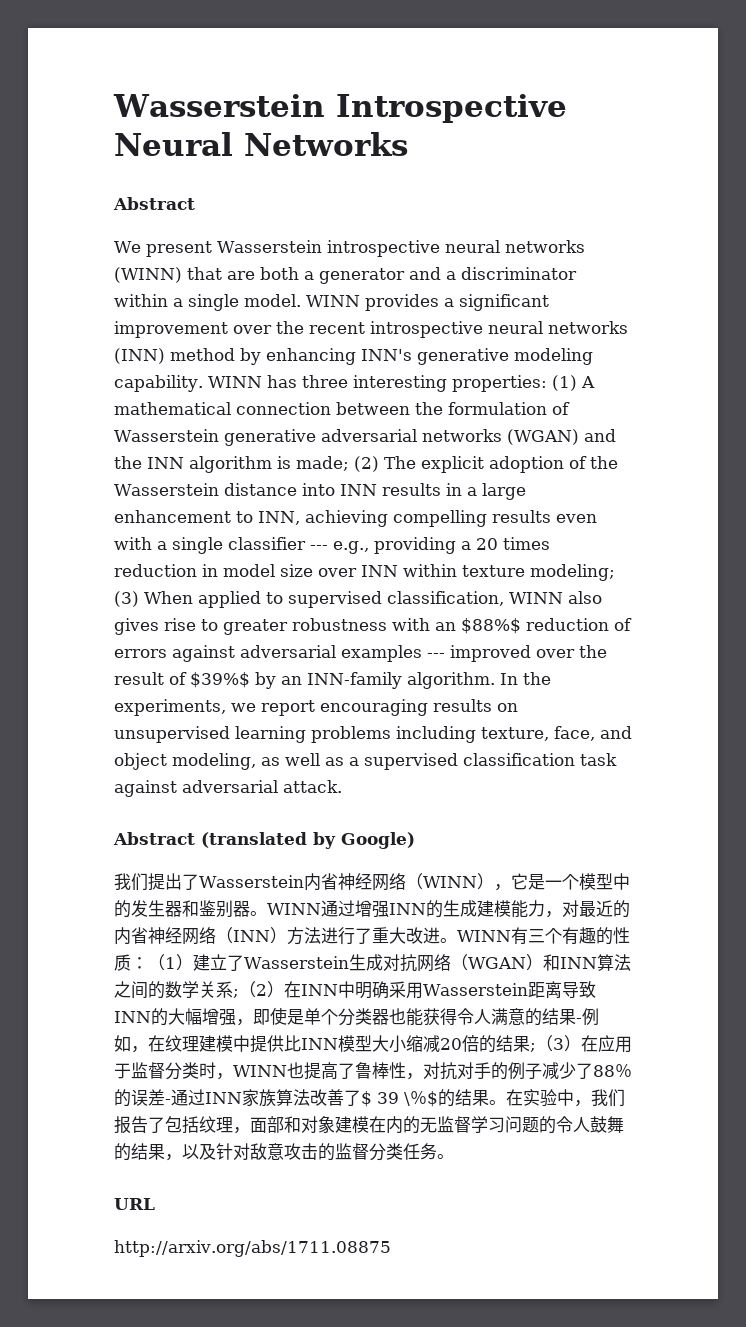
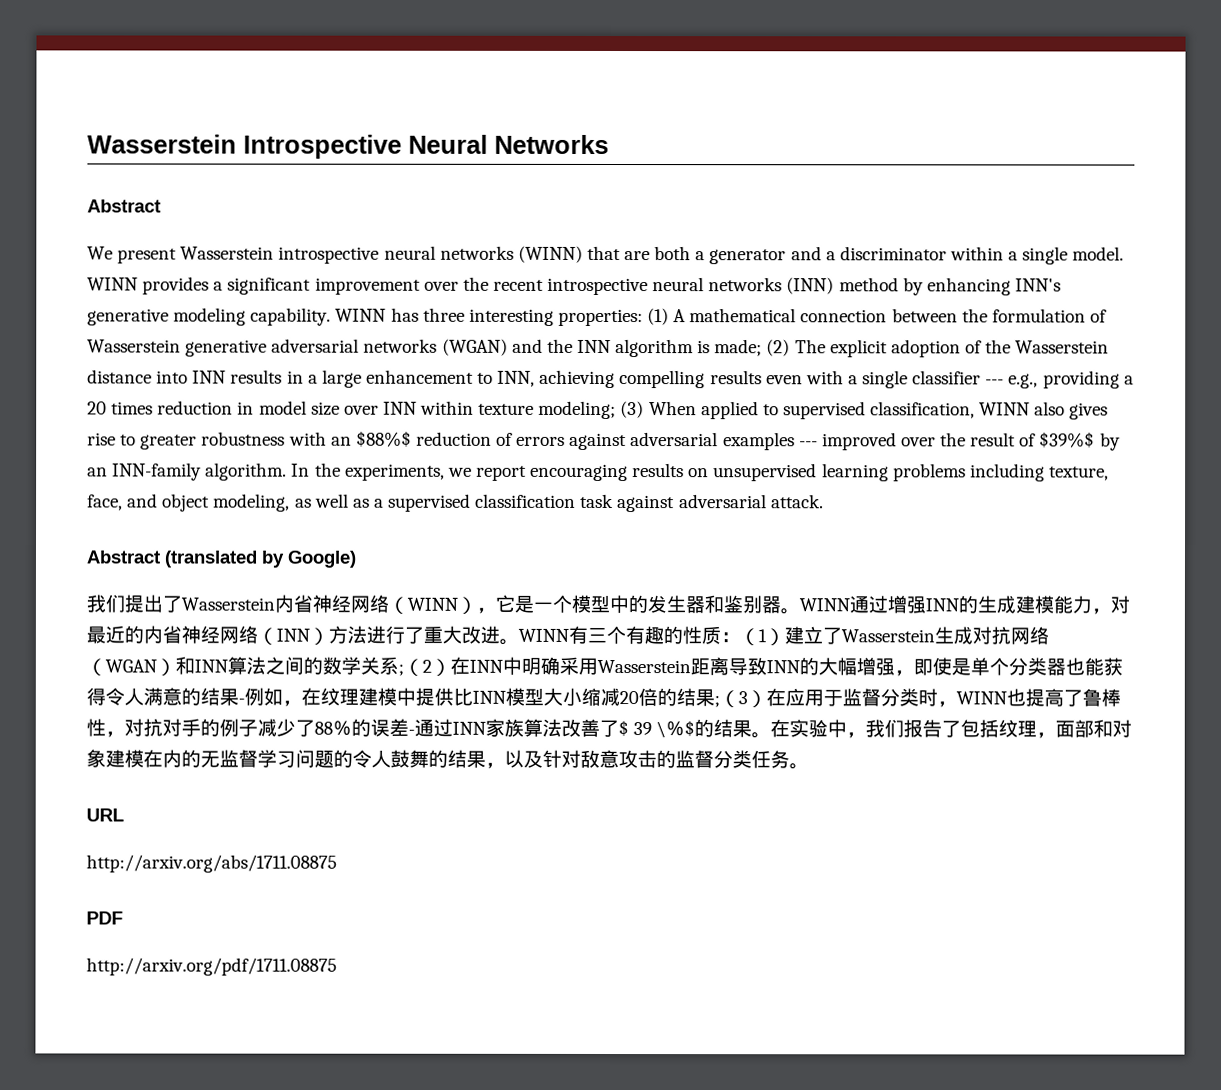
(391, 1248) none -> [86,911,123,925] [86,957,337,976] // PDF // http://arxiv.org/pdf/1711.08875

